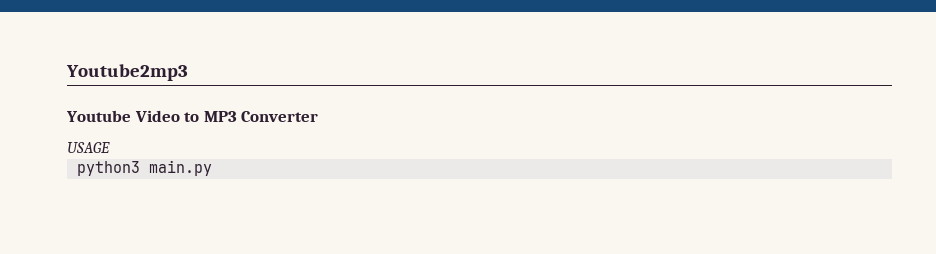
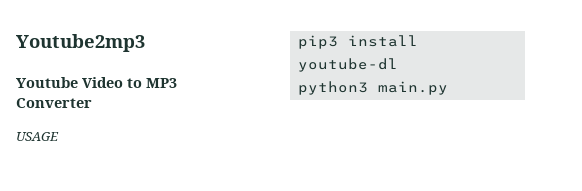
(110, 147) none -> [297,35,418,49] [297,58,398,72] // pip3 install youtube-dl

